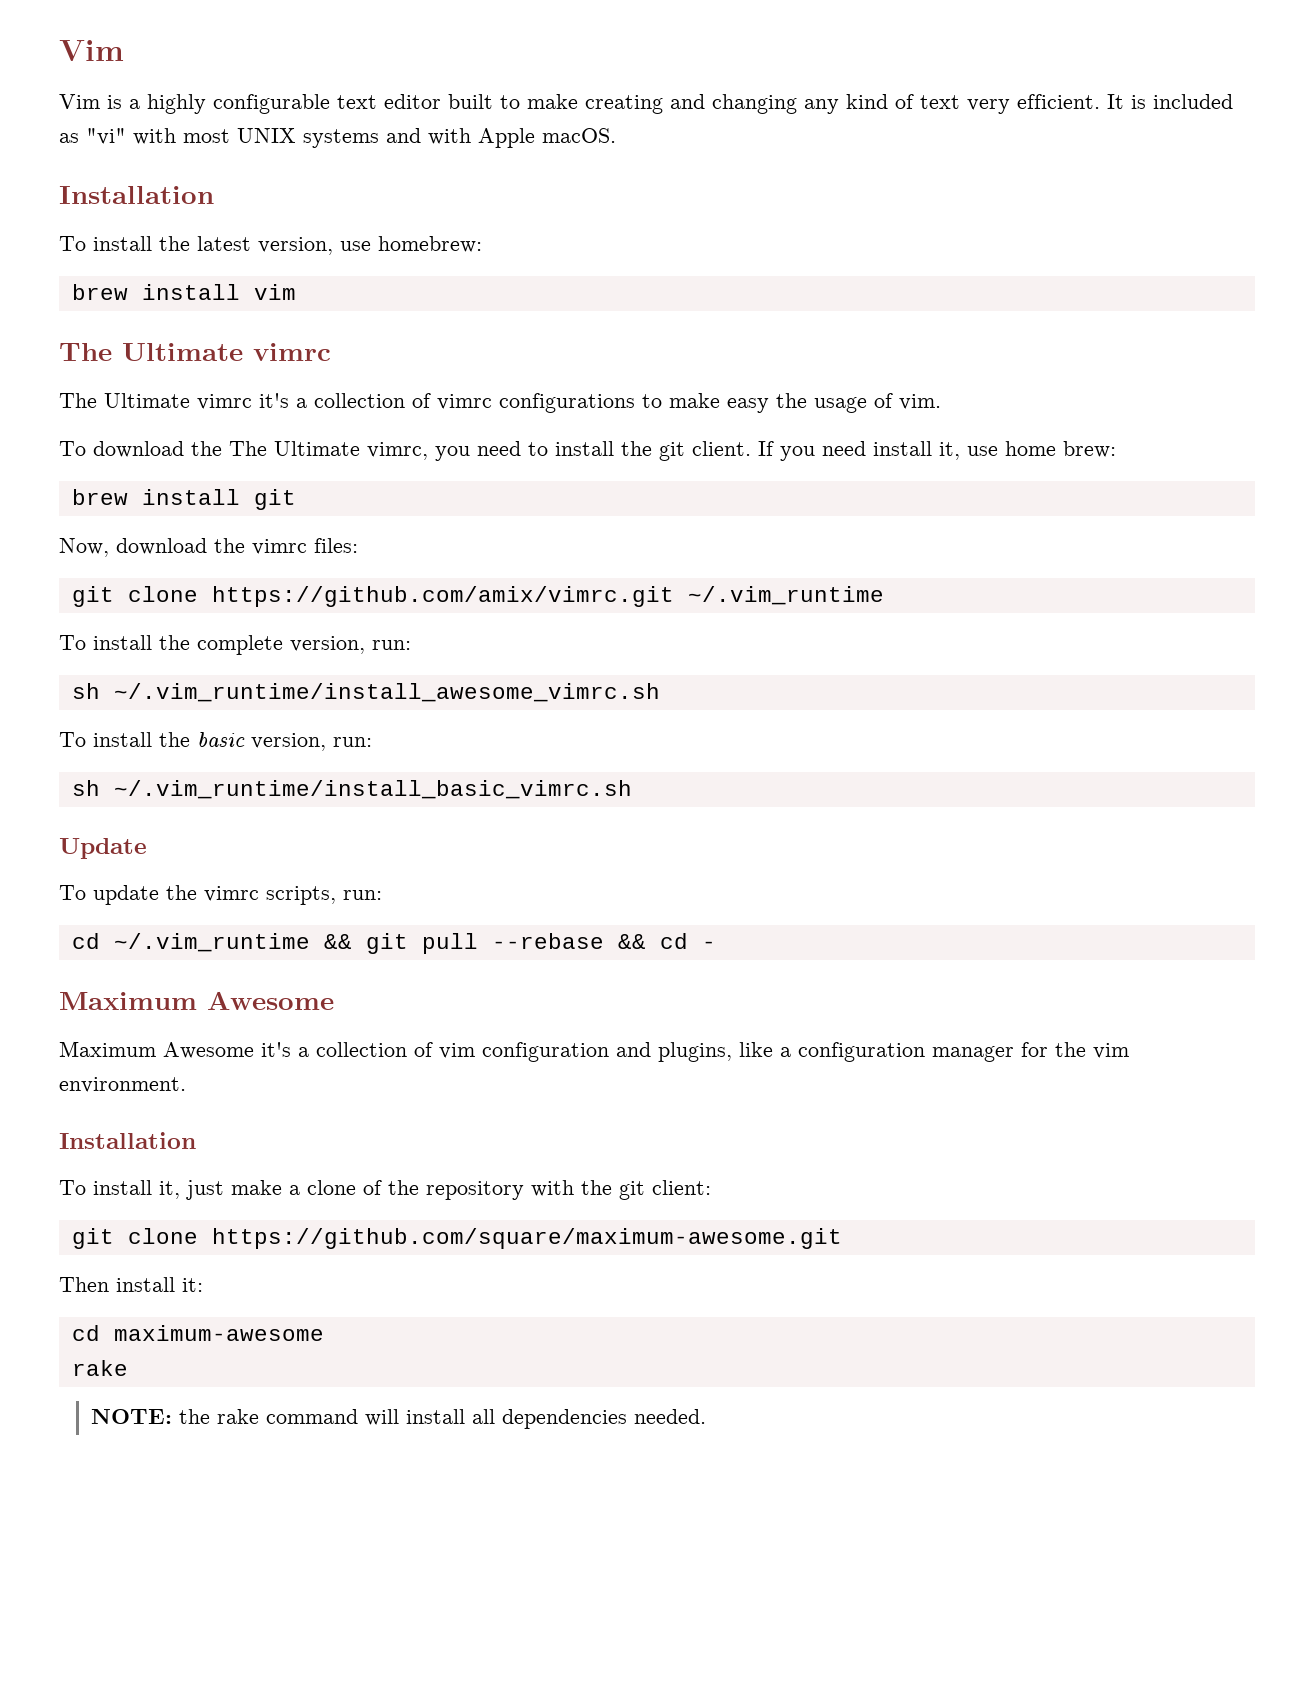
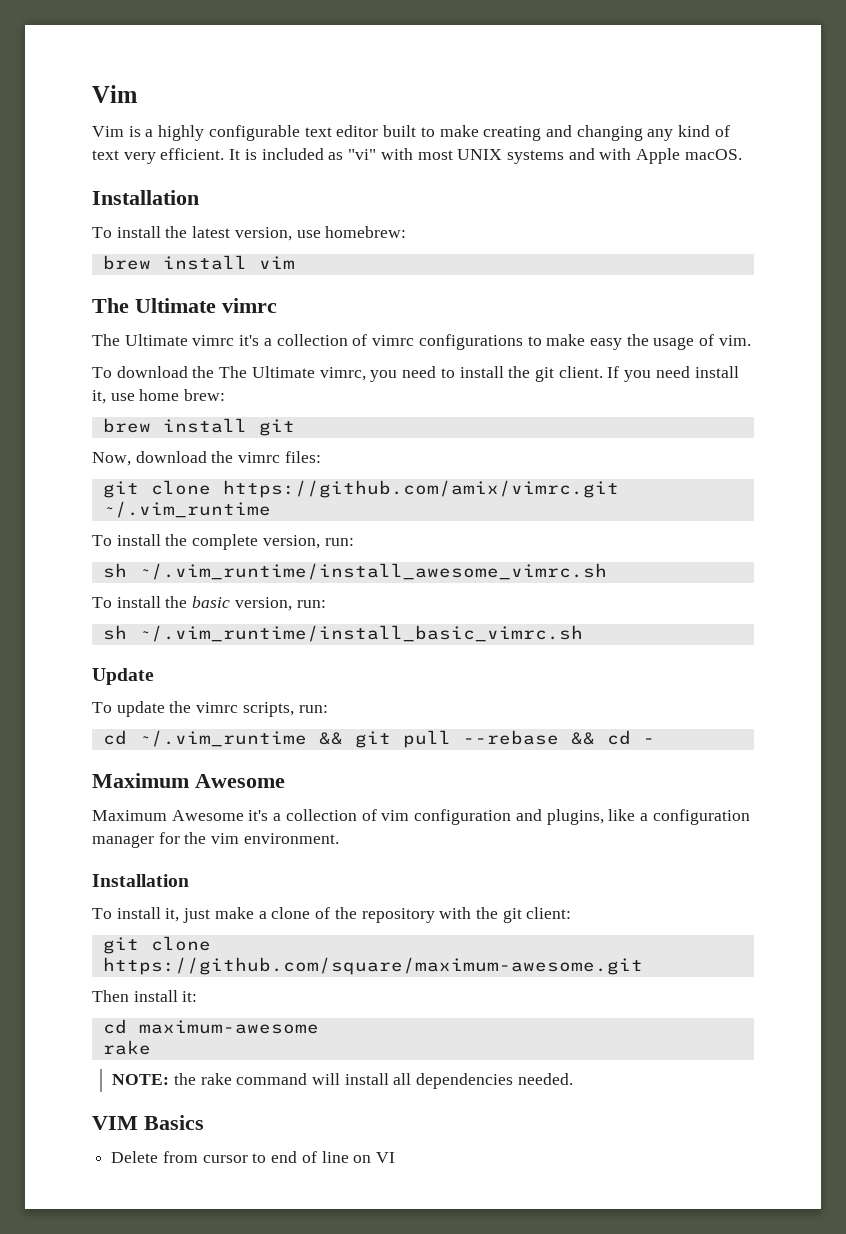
(707, 1416) none -> [92,1115,204,1130] [111,1151,396,1163] // VIM Basics // Delete from cursor to end of line on VI

